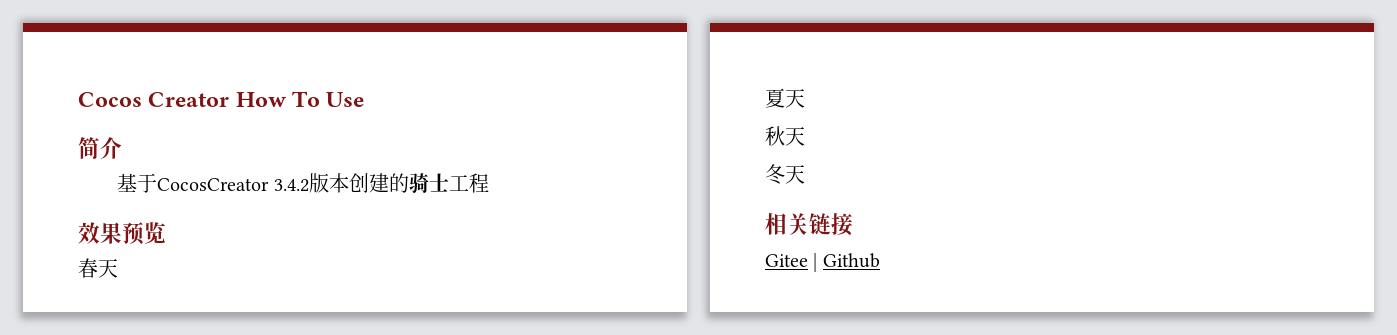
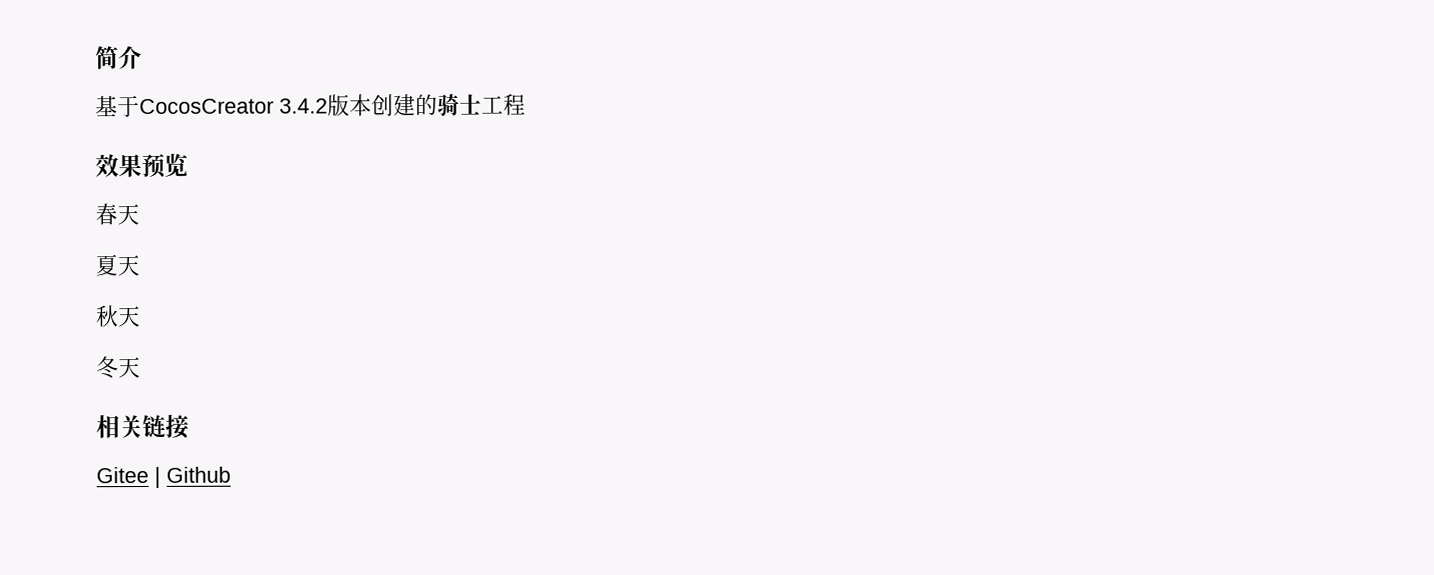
[78,91,365,107] Cocos Creator How To Use // -> (95, 58) none

